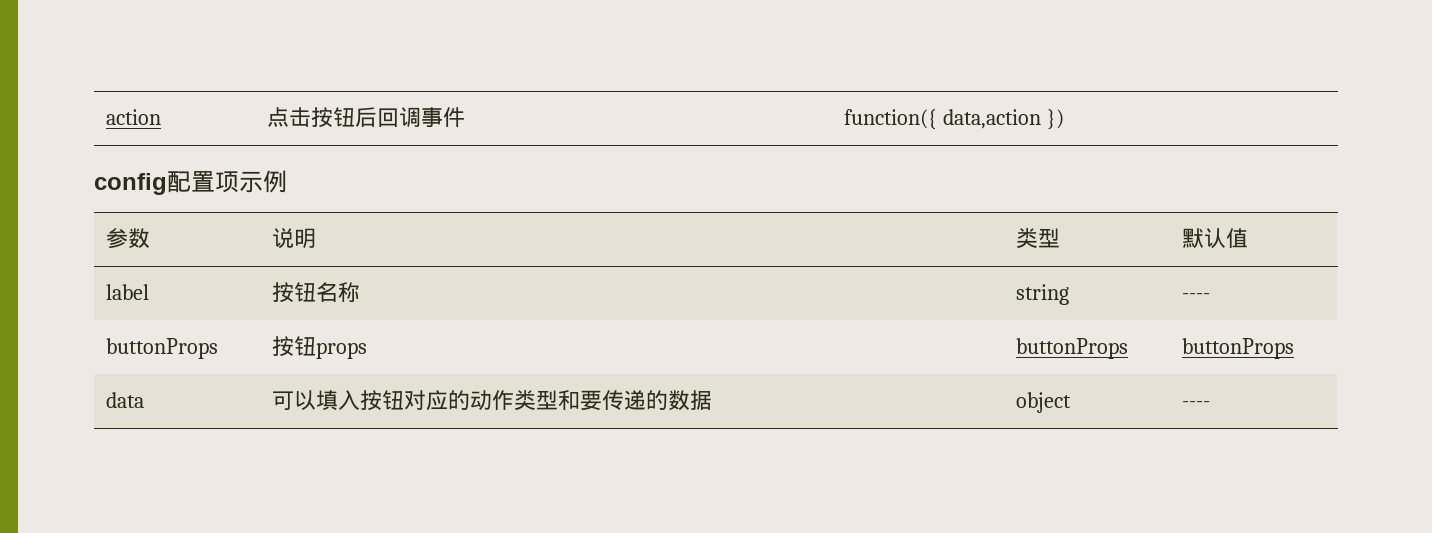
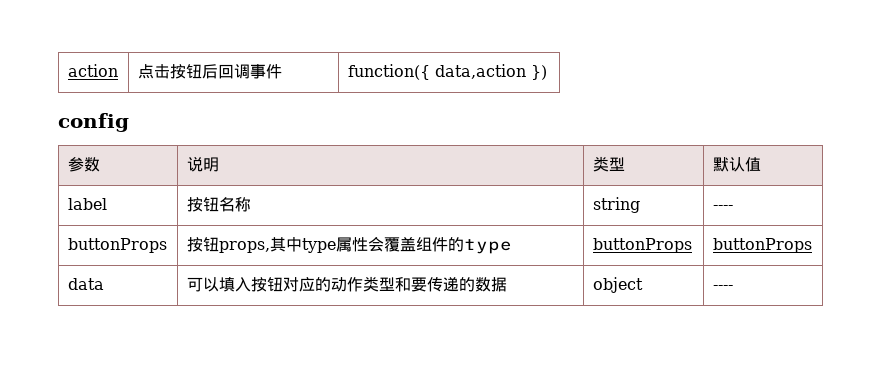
[167,170,287,193] 配置项示例 -> (129, 122) none
[315,342,367,359] props -> [218,236,512,254] props,其中type属性会覆盖组件的type

